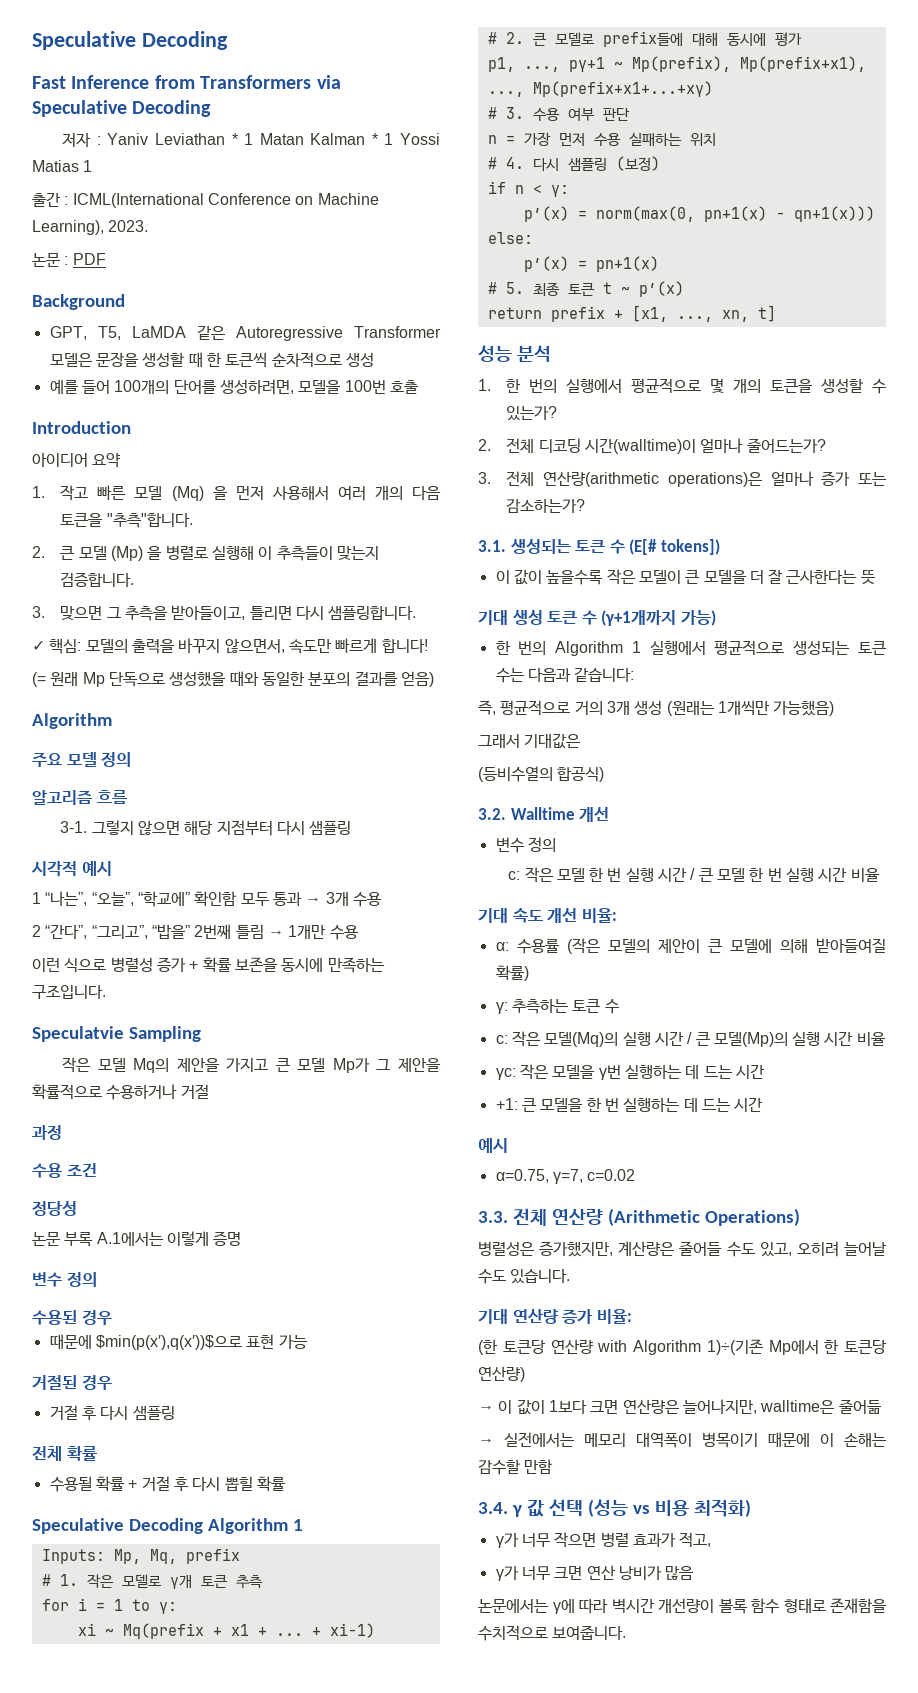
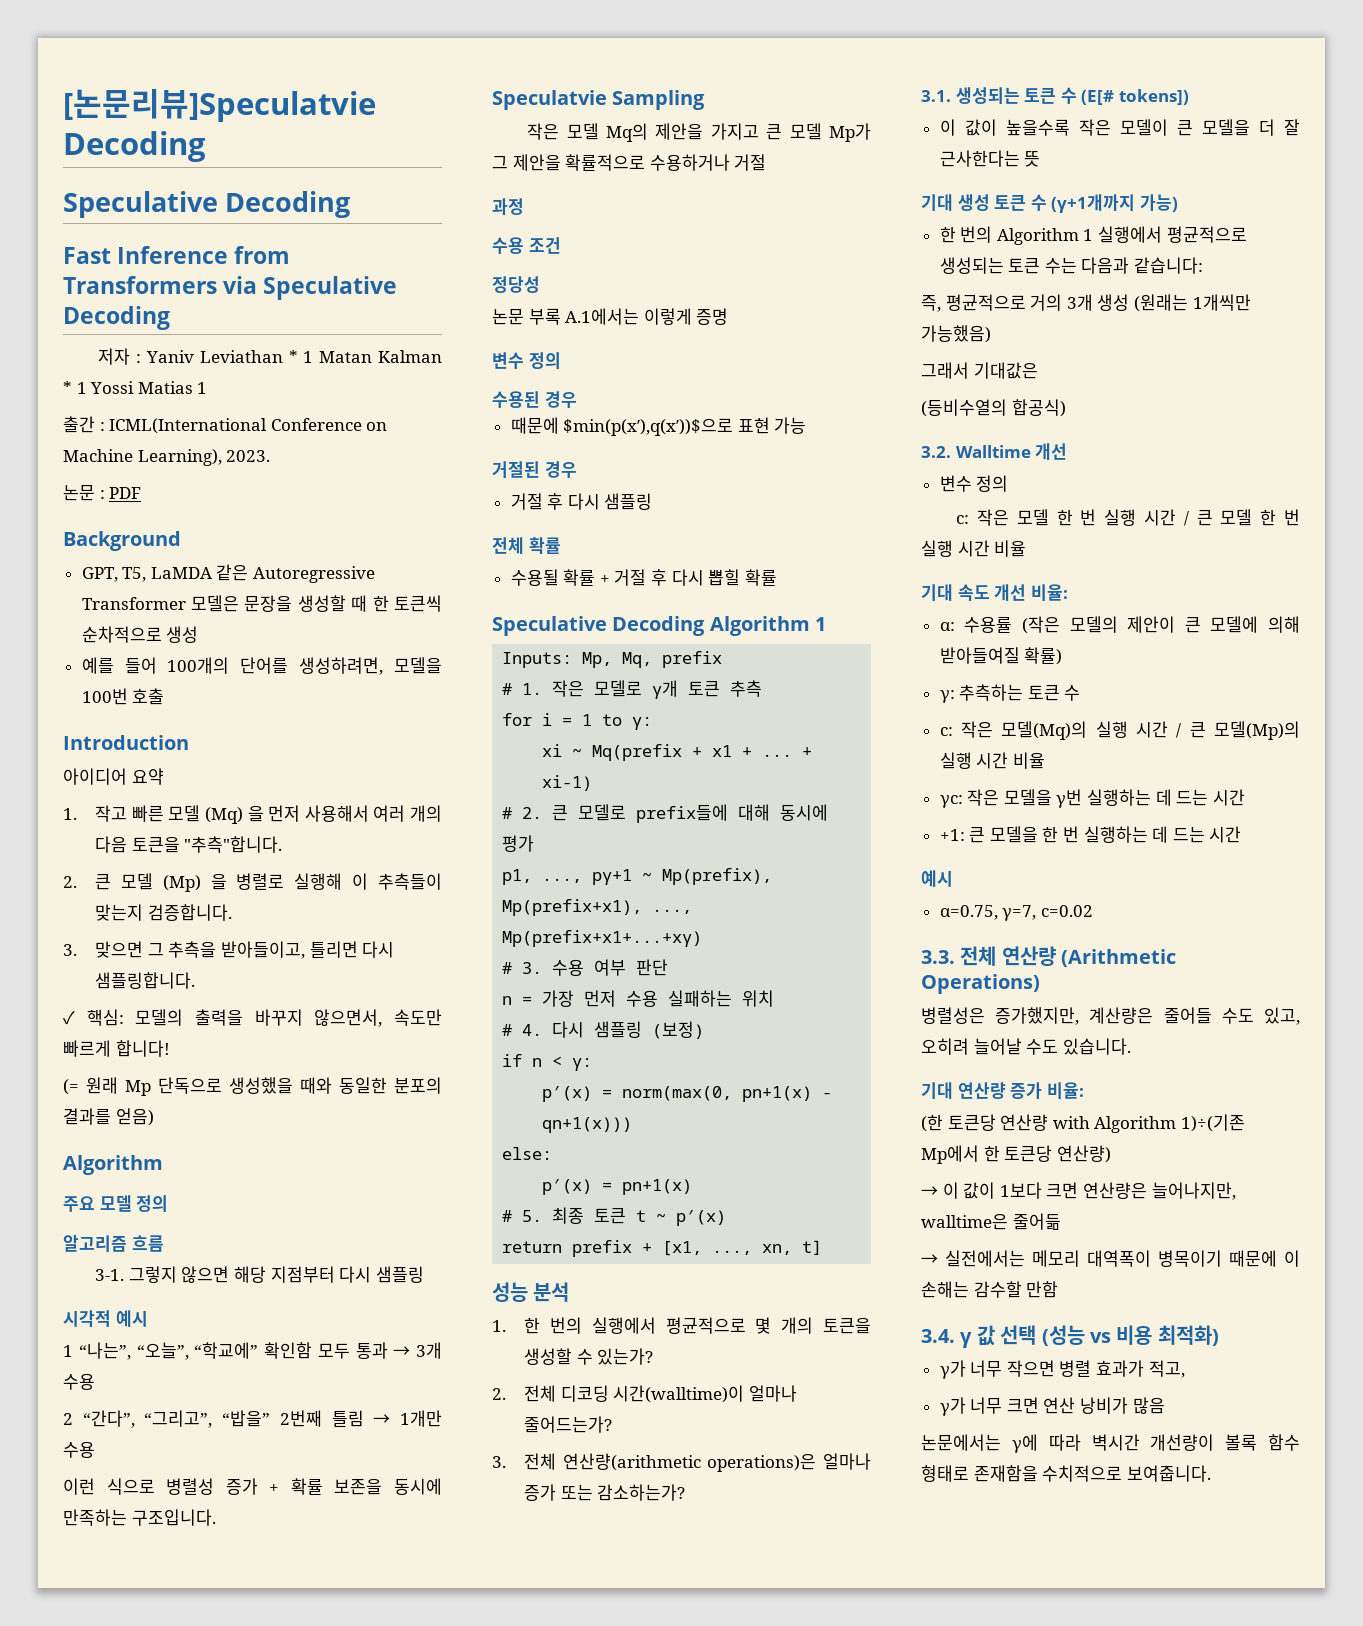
(32, 40) none -> [63,88,376,122] [63,131,206,162] [논문리뷰]Speculatvie Decoding //

